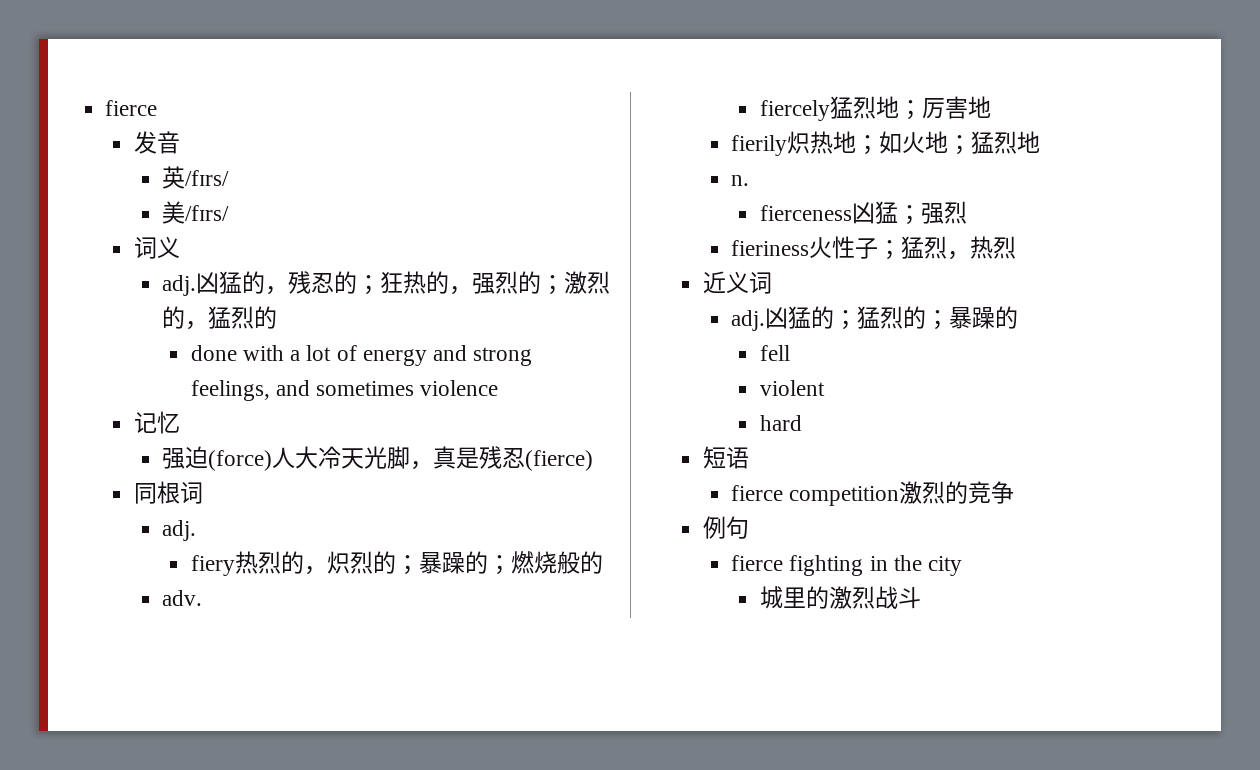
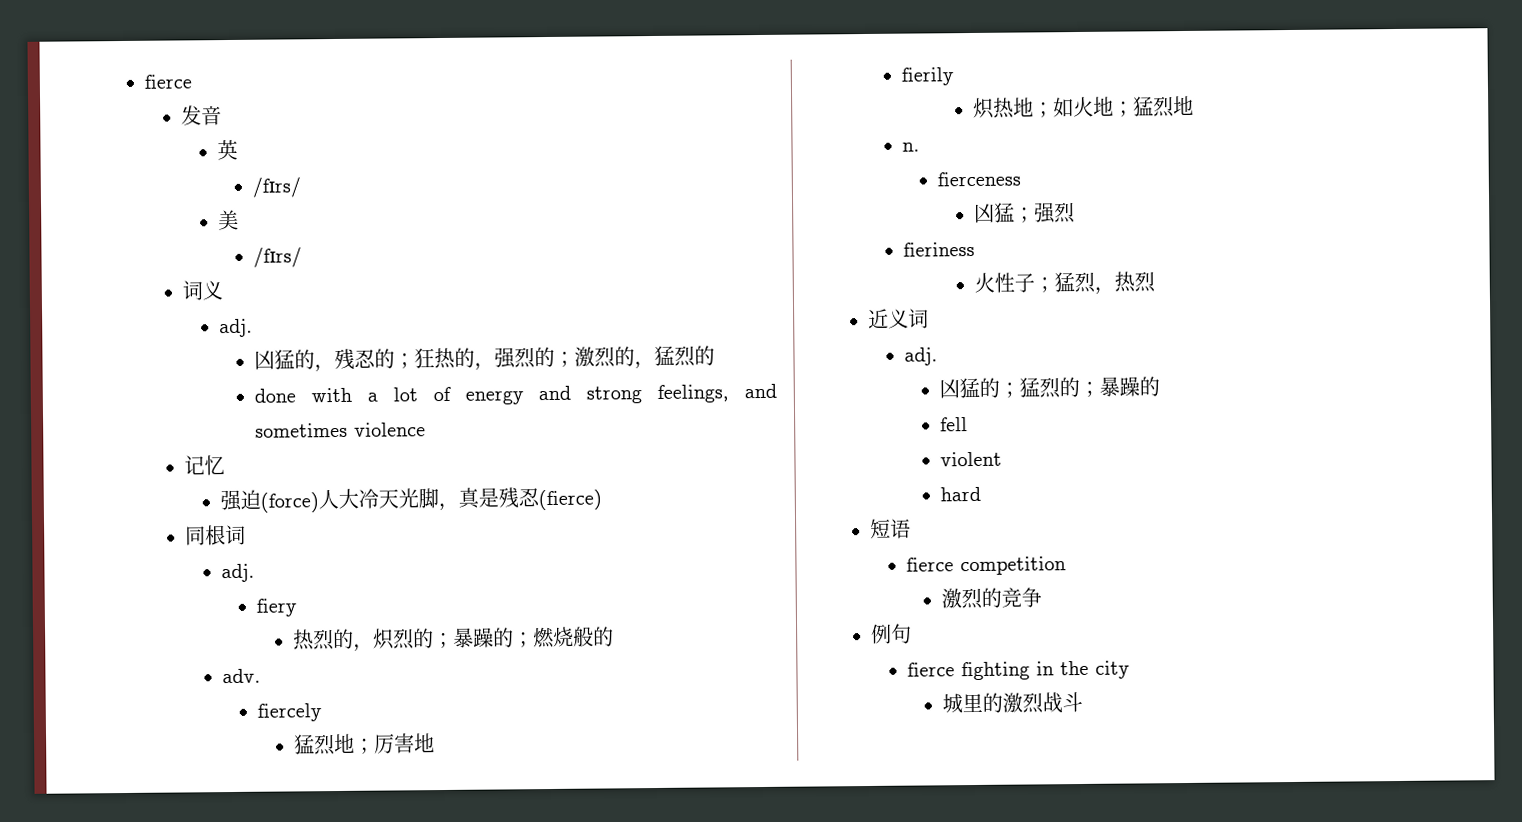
(186, 177) none -> (238, 150) //
(186, 212) none -> (239, 220) //
(197, 285) none -> (253, 328) //
(235, 565) none -> (298, 607) //
(830, 110) none -> (323, 712) //
(788, 145) none -> (954, 76) //
(852, 213) none -> (1022, 179) //
(810, 248) none -> (975, 249) //
(766, 320) none -> (938, 356) //
(900, 496) none -> (1066, 566) //

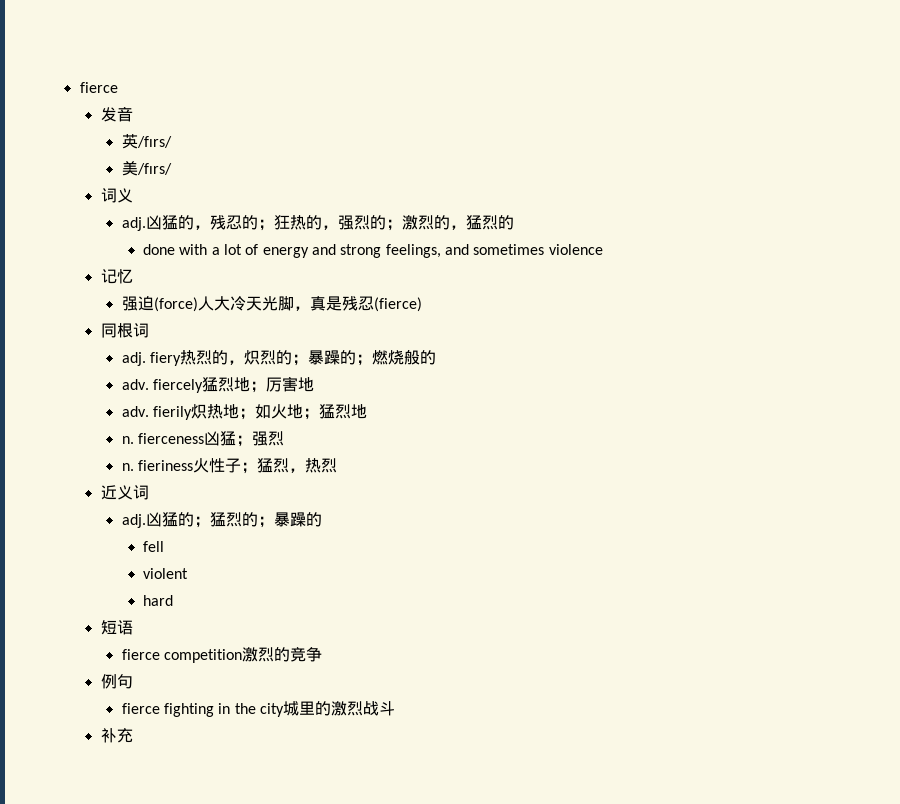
(238, 150) // -> (138, 141) none
(239, 220) // -> (138, 168) none
(253, 328) // -> (146, 224) none
(255, 573) // -> (146, 359) none
(298, 607) // -> (182, 359) none
(261, 676) // -> (149, 384) none
(323, 712) // -> (204, 386) none
(436, 743) none -> [121,406,149,417] adv.
(954, 76) // -> (193, 413) none
(920, 147) // -> (134, 440) none
(1022, 179) // -> (205, 438) none
(1077, 213) none -> [121,463,134,471] n.
(975, 249) // -> (194, 465) none
(938, 356) // -> (146, 521) none
(1066, 566) // -> (243, 656) none
(1130, 669) // -> (285, 710) none
(1084, 702) none -> [100,728,133,743] // 补充

